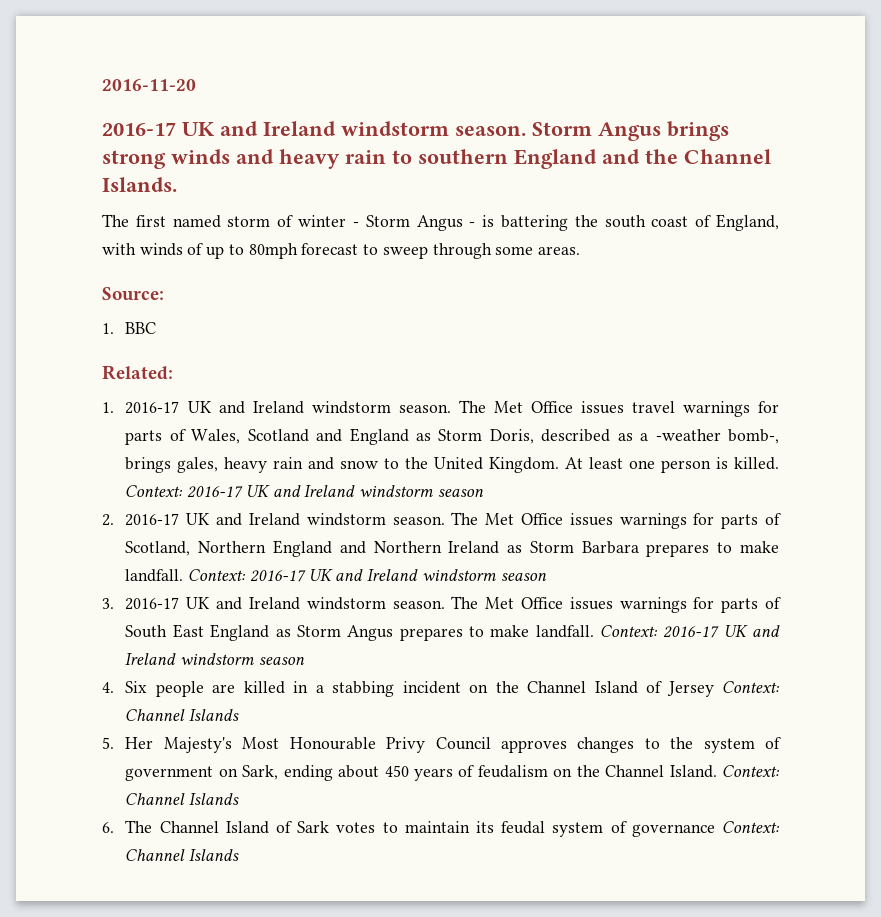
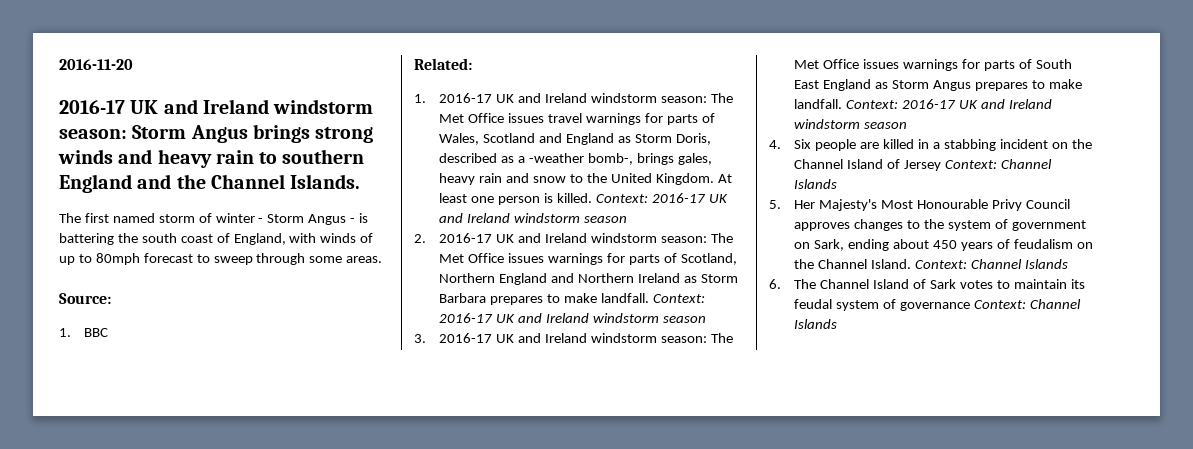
[455,126,526,136] season. -> [59,129,127,139] season:
[398,404,451,413] season. -> [660,96,707,103] season:
[392,516,445,525] season. -> [660,236,707,243] season:
[392,600,445,609] season. -> [660,336,707,343] season:

